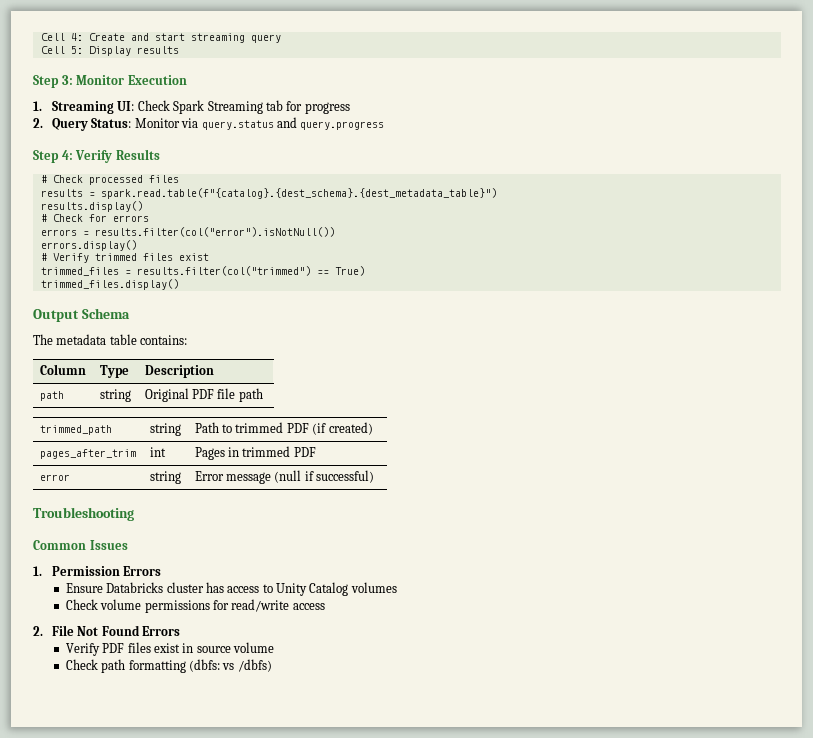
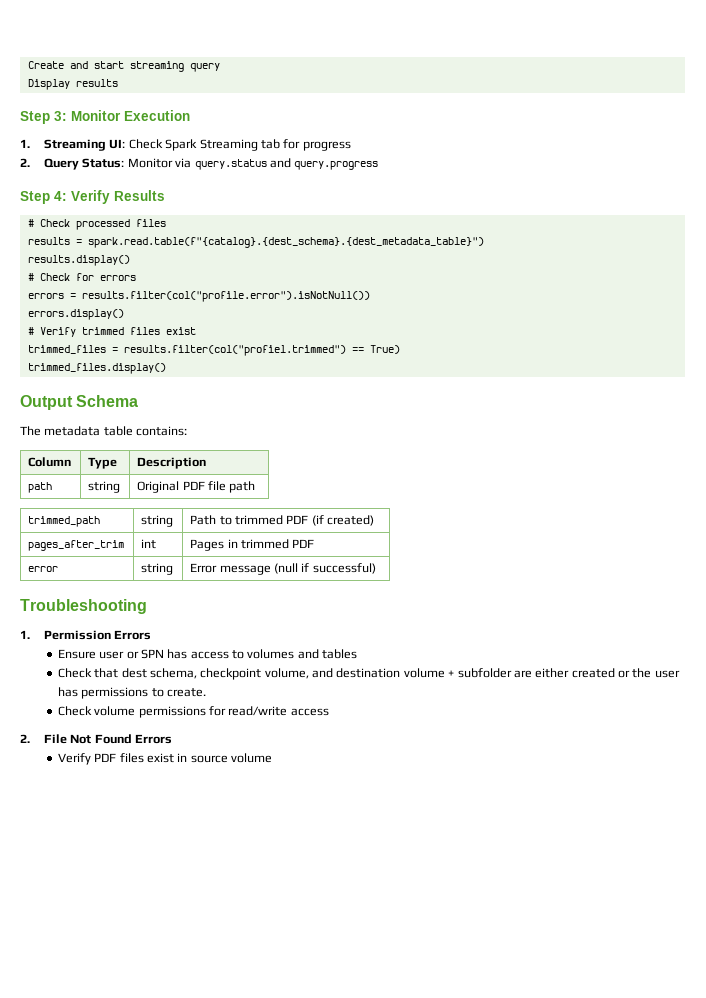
[40,33,83,41] Cell 4: -> (27, 65) none
[40,46,83,54] Cell 5: -> (220, 67) none
[94,227,335,237] results.filter(col("error").isNotNull()) -> [81,291,370,302] results.filter(col("profile.error").isNotNull())
[136,266,311,276] results.filter(col("trimmed") -> [123,345,346,356] results.filter(col("profiel.trimmed")
[33,540,128,550] // Common Issues -> (147, 606) none
[106,582,204,593] Databricks cluster -> [99,649,164,659] user or SPN
[275,582,349,596] Unity Catalog -> (245, 654) none
(397, 587) none -> [297,649,358,659] [57,668,680,680] [57,687,206,699] and tables // Check that dest schema, checkpoint volume, and destination volume + subfolder are either created or the user has permissions to create.
[65,659,272,673] // Check path formatting (dbfs: vs /dbfs) -> (273, 758) none

